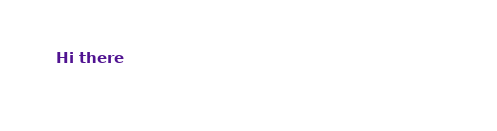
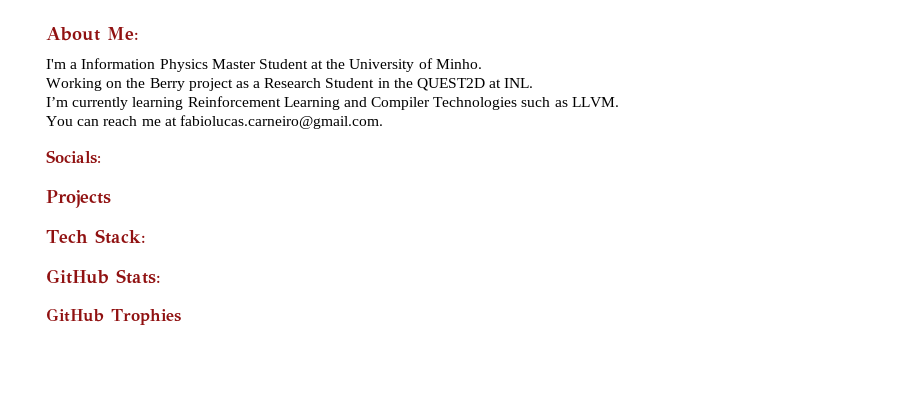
[56,52,124,63] Hi there -> [46,27,139,41] [46,58,482,72] [46,78,534,91] [46,96,619,110] [46,115,383,129] [46,150,101,164] [46,190,111,208] [46,229,146,244] [46,269,161,284] [46,308,181,325] About Me: // I'm a Information Physics Master Student at the University of Minho. // Working on the Berry project as a Research Student in the QUEST2D at INL. // I’m currently learning Reinforcement Learning and Compiler Technologies such as LLVM. // You can reach me at fabiolucas.carneiro@gmail.com. // Socials: // Projects // Tech Stack: // GitHub Stats: // GitHub Trophies

